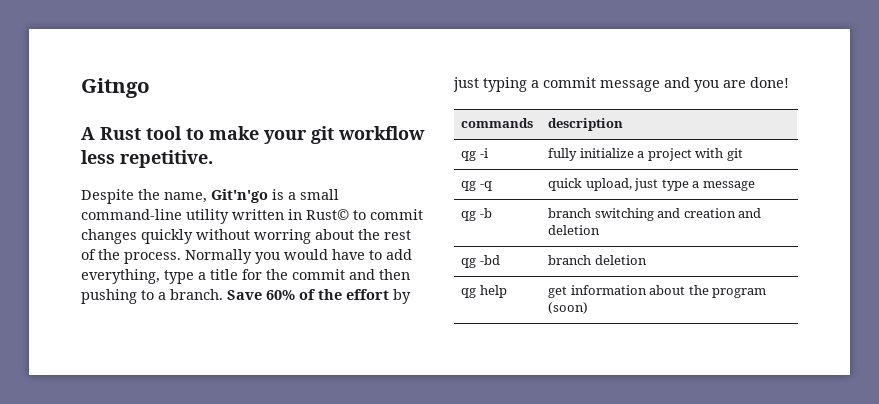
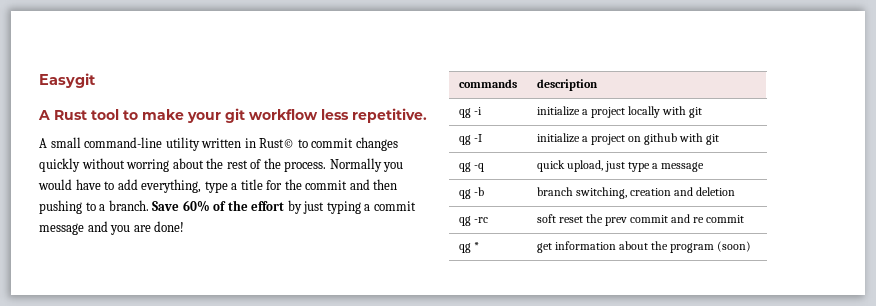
[81,78,150,98] Gitngo -> [39,73,96,88] Easygit
[81,189,296,204] Despite the name, Git'n'go is a -> [39,138,47,148] A
[548,148,692,161] fully initialize a project -> [536,106,703,118] [458,134,482,145] [536,133,677,145] initialize a project locally with git // qg -I | initialize a project on github
[594,208,681,221] switching and -> [575,187,627,199] switching,
[479,255,500,265] [548,255,647,265] [461,285,507,298] -bd | branch deletion // qg help -> [473,217,488,223] [536,214,745,226] [458,242,479,253] -rc | soft reset the prev commit and re commit // qg *

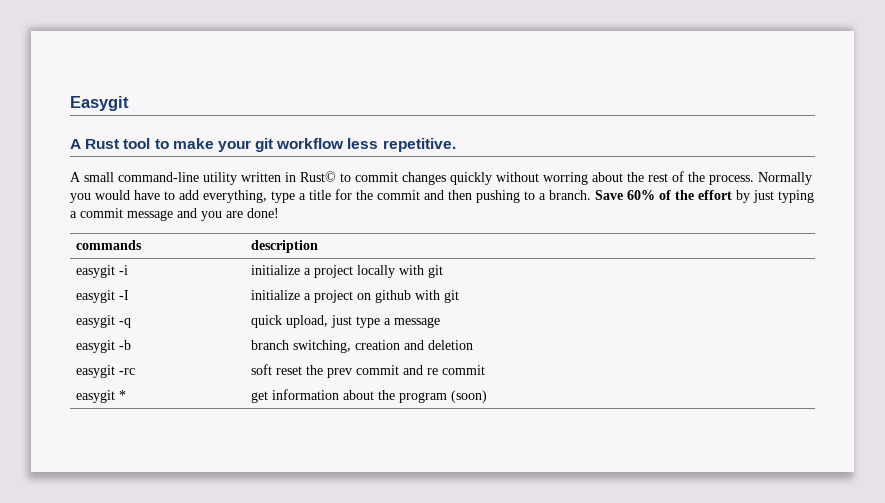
[458,108,471,118] qg -> [75,265,115,278] easygit
[458,135,471,145] qg -> [75,290,115,303] easygit
[458,162,471,172] qg -> [75,315,115,328] easygit
[458,189,471,199] qg -> [75,340,115,353] easygit
[458,216,471,226] qg -> [75,365,115,378] easygit
[458,243,471,253] qg -> [75,390,115,403] easygit

